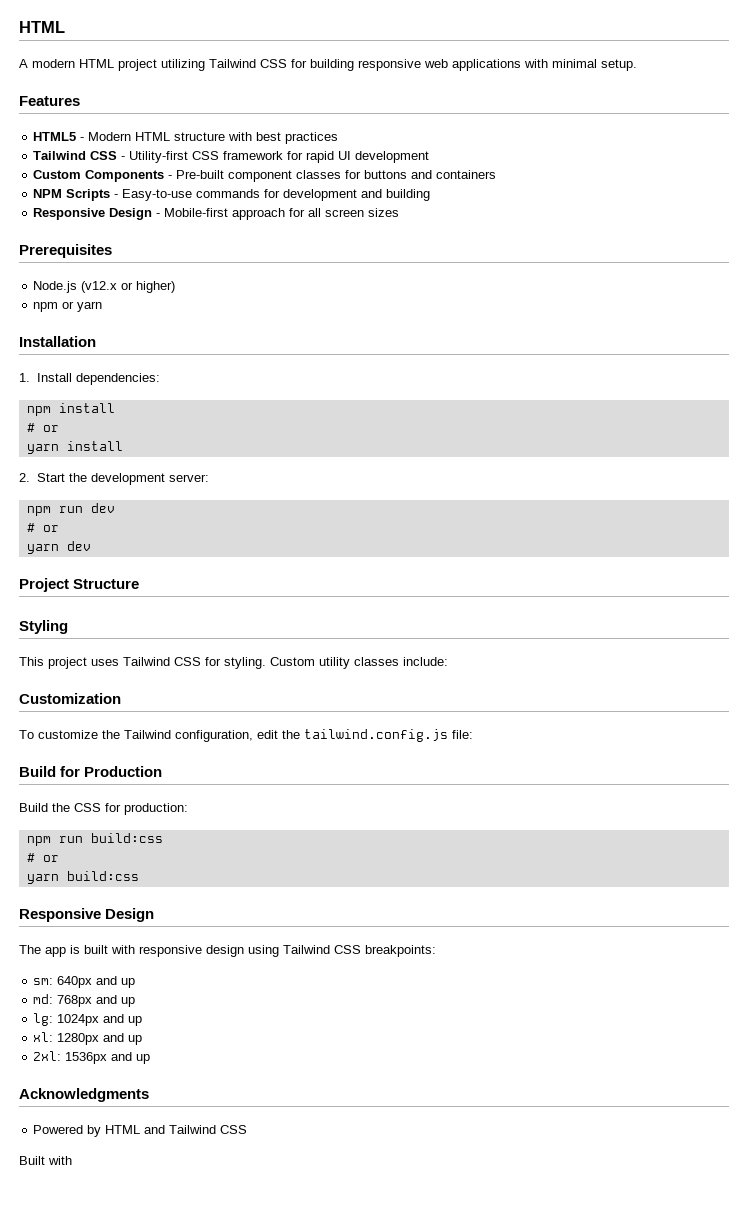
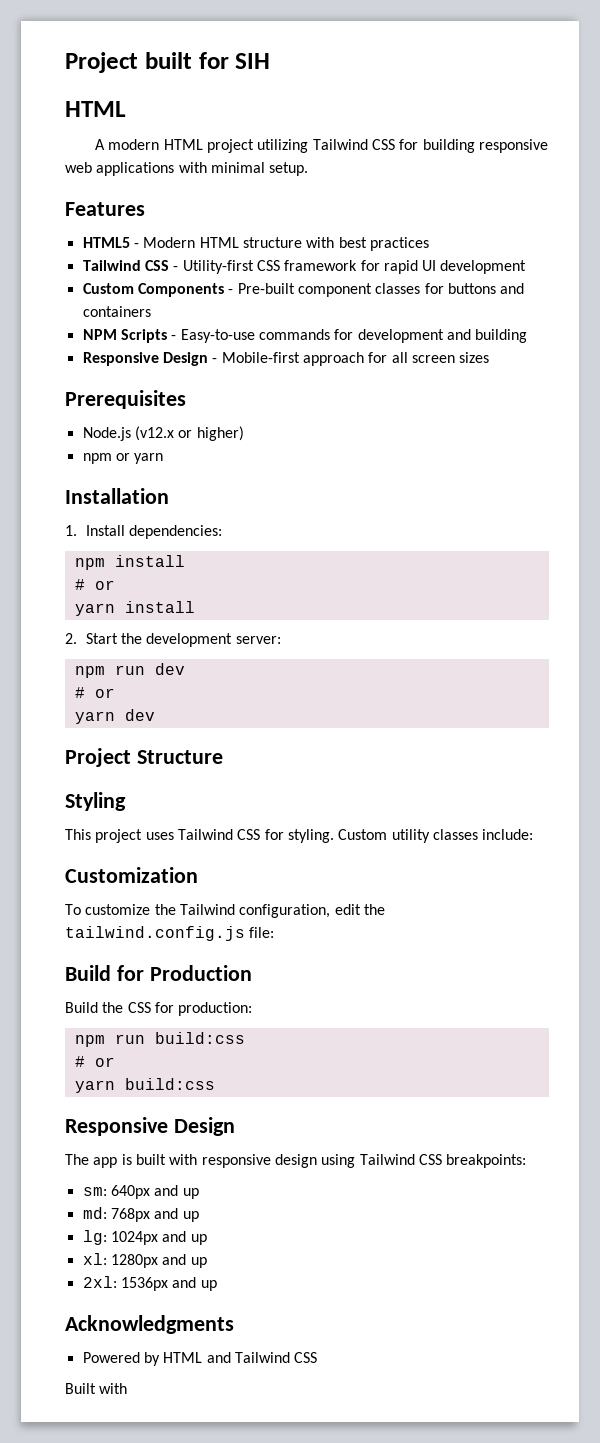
(19, 27) none -> [65,52,271,73] Project built for SIH //

